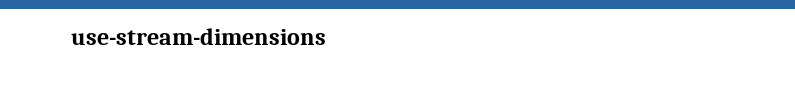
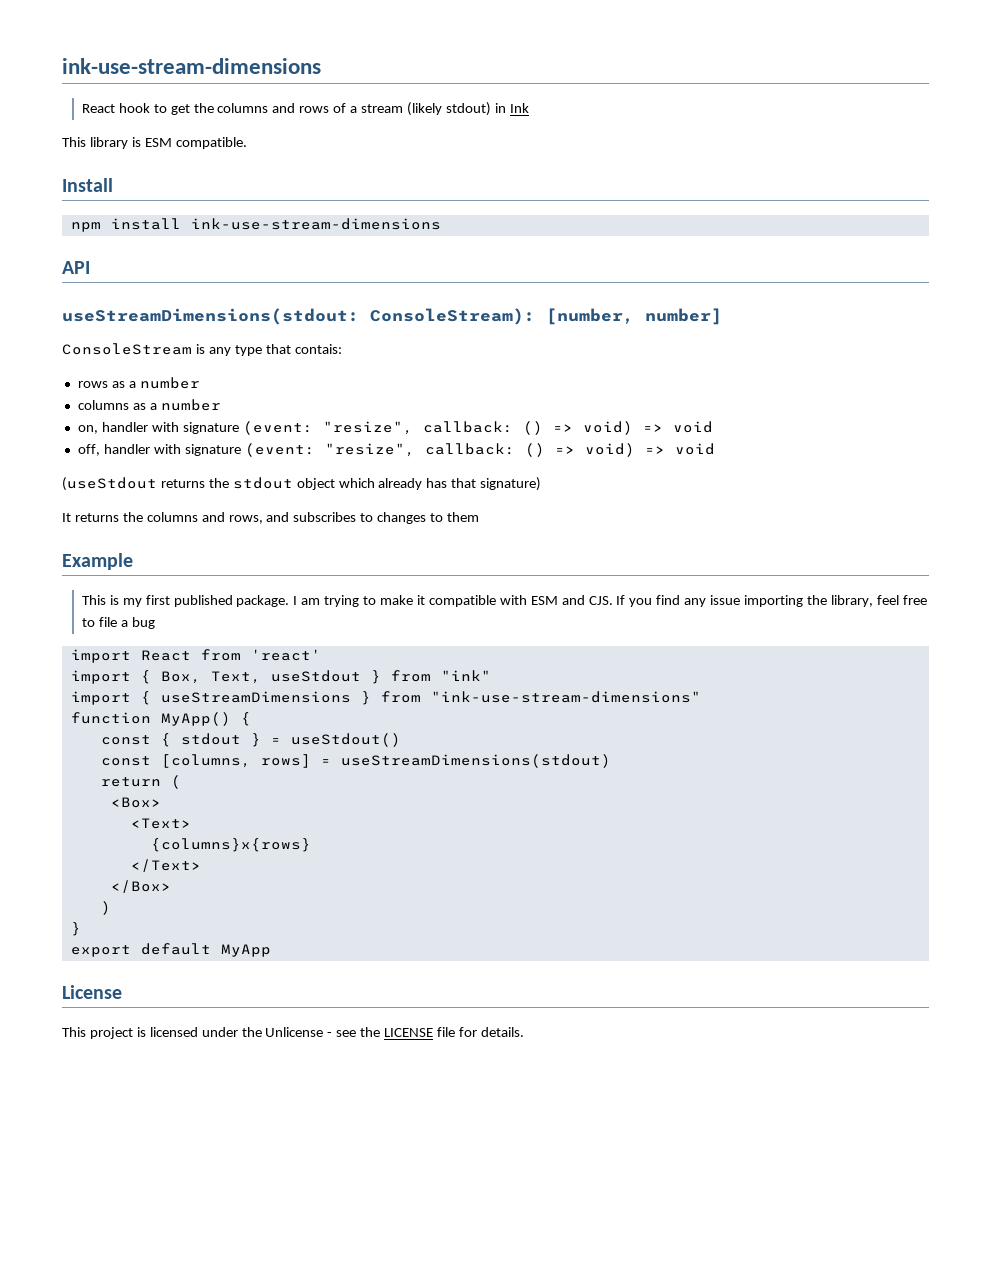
[71,28,326,45] use-stream-dimensions -> [62,58,321,74] [81,102,529,116] [62,137,247,149] [62,178,113,192] [70,218,441,232] [62,261,90,274] [62,308,722,325] [62,343,342,356] [77,377,200,389] [77,399,221,411] [77,421,713,435] [77,443,715,457] [62,477,542,491] [62,512,480,524] [62,553,133,570] [81,595,927,607] [81,617,155,629] [70,649,321,663] [70,670,491,684] [70,691,701,705] [70,712,251,726] [100,733,401,747] [100,754,611,768] [100,775,181,789] [110,797,161,808] [130,818,191,829] [150,838,311,852] [130,859,201,872] [110,880,171,893] [100,901,111,915] [70,922,81,936] [70,943,271,957] [62,985,122,999] [62,1027,524,1039] ink-use-stream-dimensions // React hook to get the columns and rows of a stream (likely stdout) in Ink // This library is ESM compatible. // Install // npm install ink-use-stream-dimensions // API // useStreamDimensions(stdout: ConsoleStream): [number, number] // ConsoleStream is any type that contais: // rows as a number // columns as a number // on, handler with signature (event: "resize", callback: () => void) => void // off, handler with signature (event: "resize", callback: () => void) => void // (useStdout returns the stdout object which already has that signature) // It returns the columns and rows, and subscribes to changes to them // Example // This is my first published package. I am trying to make it compatible with ESM and CJS. If you find any issue importing the library, feel free to file a bug // import React from 'react' // import { Box, Text, useStdout } from "ink" // import { useStreamDimensions } from "ink-use-stream-dimensions" // function MyApp() { // const { stdout } = useStdout() // const [columns, rows] = useStreamDimensions(stdout) // return ( // <Box> // <Text> // {columns}x{rows} // </Text> // </Box> // ) // } // export default MyApp // License // This project is licensed under the Unlicense - see the LICENSE file for details.

